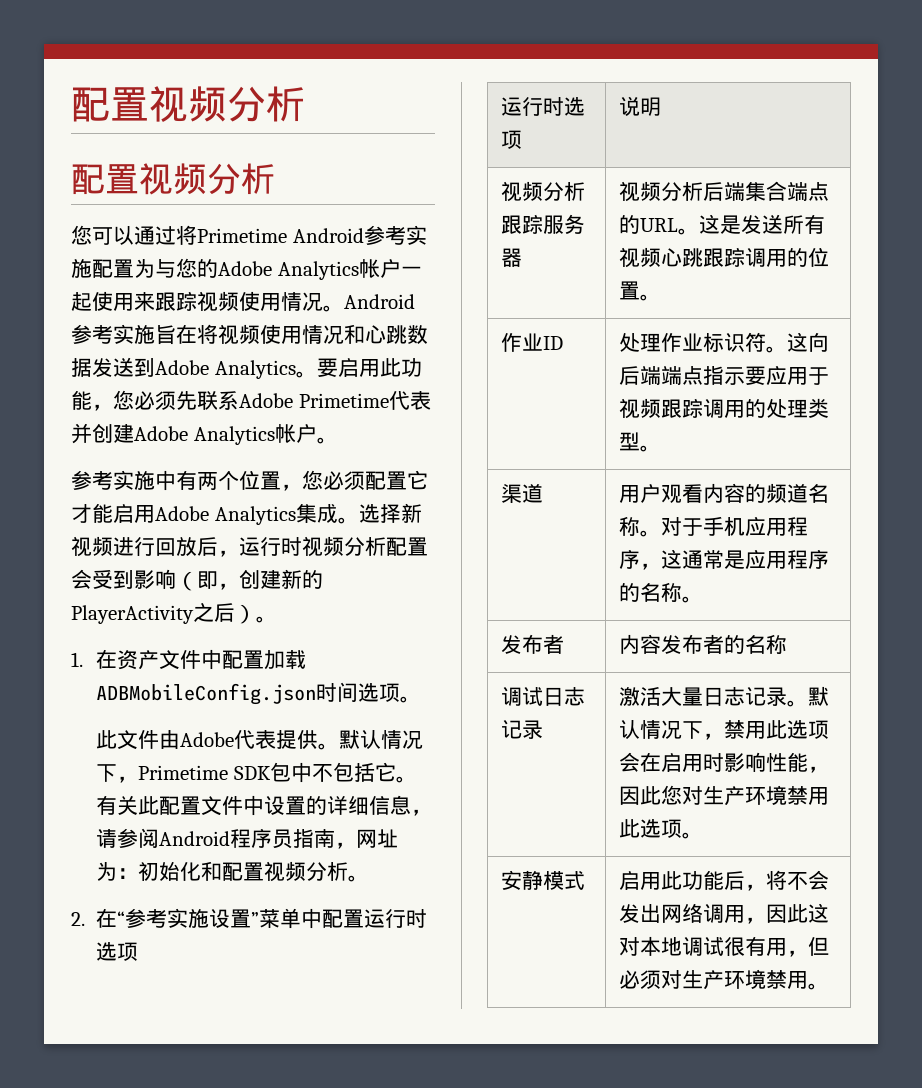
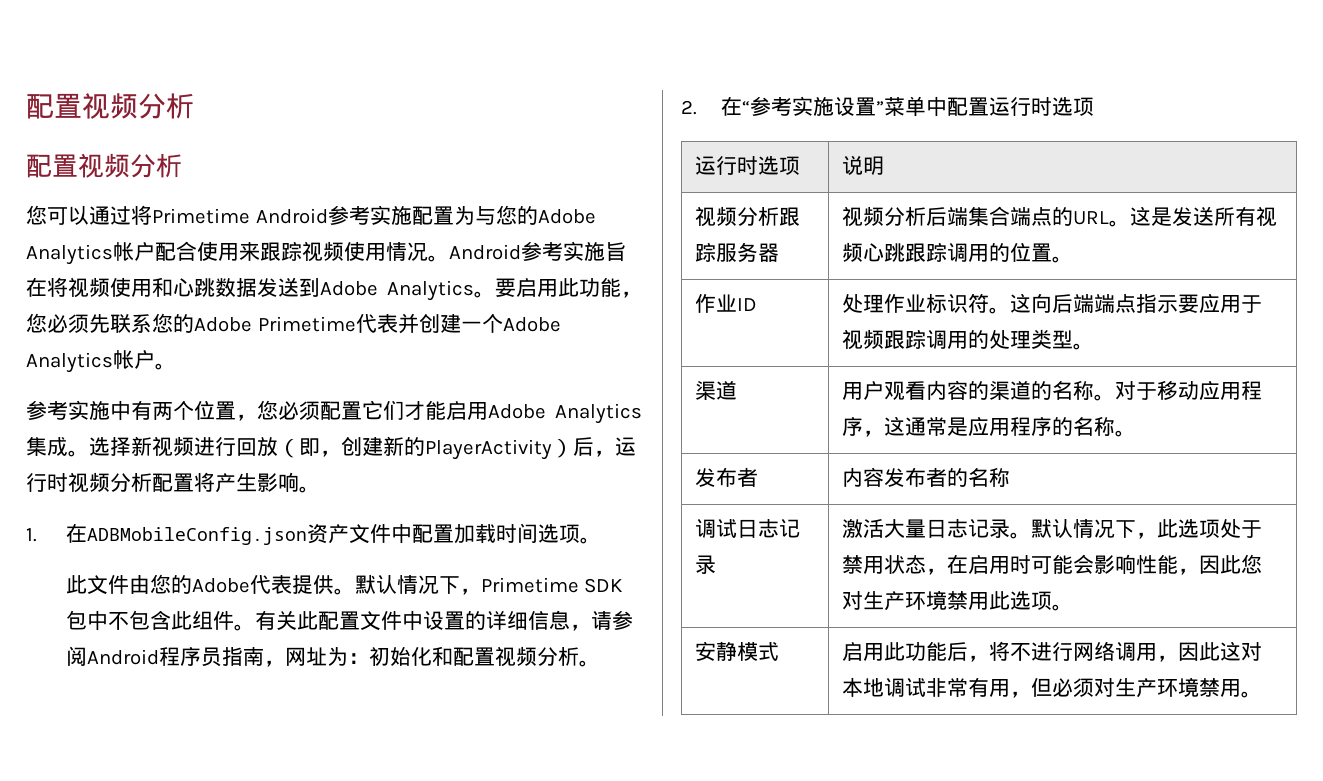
[400,266,422,276] [71,292,92,312] 一起 -> [155,241,197,261] 配合
[302,325,344,344] 情况 -> (152, 288) none
(239, 400) none -> [152,313,194,333] 您的
(134, 433) none -> [460,314,503,333] 一个
(428, 480) none -> [383,400,404,420] 们
(197, 546) none -> [278,436,573,460] （即，创建新的PlayerActivity）
[71,569,323,591] [71,603,256,624] 会受到影响（即，创建新的PlayerActivity之后） -> [194,472,299,493] 将产生影响
(118, 659) none -> [86,527,307,545] ADBMobileConfig.json
[96,683,317,705] ADBMobileConfig.json -> (496, 534) none
(181, 739) none -> [149,574,192,594] 您的
[353,762,396,782] 括它 -> [149,610,234,630] 含此组件
[765,483,808,503] 频道 -> [989,380,1053,400] 渠道的
[702,516,745,536] 手机 -> [1157,380,1200,400] 移动
[723,720,829,739] [618,752,640,772] 禁用此选项会 -> [1157,518,1263,538] [842,555,948,575] 此选项处于禁用状态，
(724, 762) none -> [1031,554,1095,574] 可能会
[807,870,829,890] [618,904,661,923] 会发出 -> [1031,642,1074,661] 进行
[723,937,745,956] 很 -> [926,678,969,697] 非常

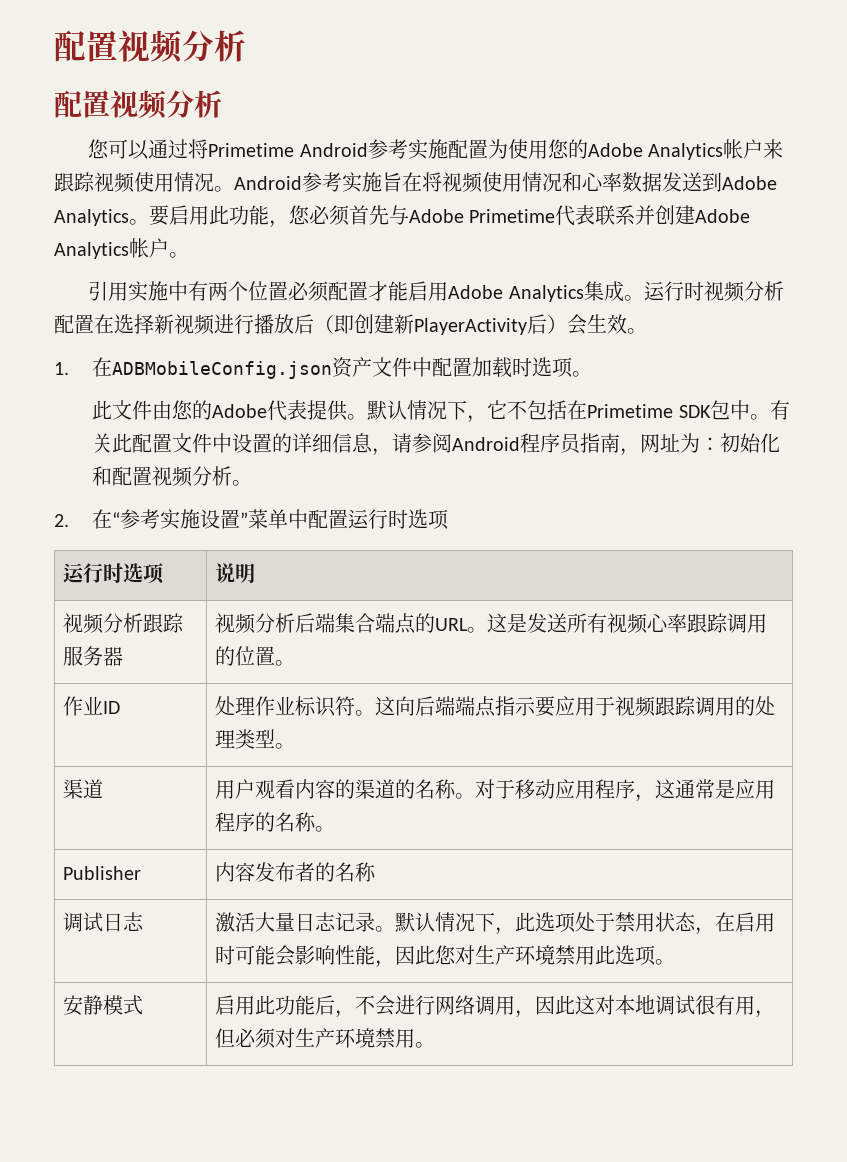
[474,206,496,225] 与 -> [507,139,548,159] 使用
[155,241,239,261] 配合使用 -> (764, 149) none
[152,277,215,297] 和心跳 -> [522,172,622,192] 情况和心率
[89,313,194,333] 先联系您的 -> [349,205,409,225] 首先与
[397,313,503,334] 并创建一个 -> [595,205,696,225] 联系并创建
[26,400,68,420] 参考 -> [88,281,129,301] 引用
[236,400,278,421] ，您 -> (289, 291) none
[362,400,404,420] 它们 -> (369, 291) none
[89,436,615,460] 选择新视频进行回放（即，创建新的PlayerActivity）后， -> (644, 298) none
[194,472,299,493] 将产生影响 -> [94,314,627,335] 在选择新视频进行播放后（即创建新PlayerActivity后）会生效
[516,523,538,543] 间 -> (533, 367) none
(481, 591) none -> [487,400,588,420] 它不包括在
[107,610,234,630] 不包含此组件 -> (750, 410) none
[884,243,906,262] 跳 -> [667,613,688,633] 率
[695,467,759,487] 发布者 -> [63,866,142,880] Publisher
[779,519,801,538] [695,555,717,574] 记录 -> (145, 921) none
[989,641,1032,661] 将不 -> [355,995,396,1016] 不会
[926,678,969,697] 非常 -> [695,995,716,1015] 很

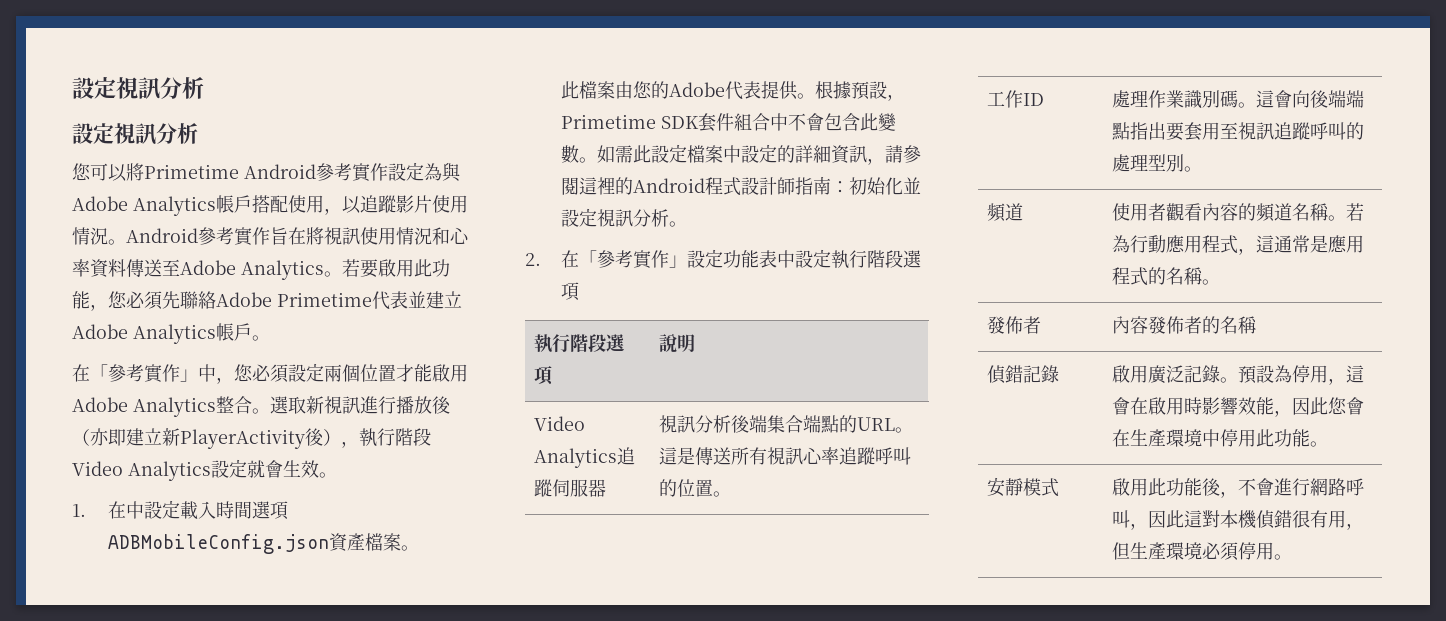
[54,30,246,64] [54,90,168,120] 配置视频分析 // 配置视频 -> [72,77,204,99] [72,123,156,145] 設定視訊分析 // 設定視訊
[148,139,209,159] 通过将 -> [126,163,144,181] 將
[367,139,784,160] [54,172,722,193] 参考实施配置为使用您的Adobe Analytics帐户来跟踪视频使用情况。Android参考实施旨在将视频使用情况和心率数据发送到 -> [316,162,461,182] [72,195,468,216] [72,227,469,246] [72,259,180,278] 參考實作設定為與Adobe Analytics帳戶搭配使用，以追蹤影片使用情況。Android參考實作旨在將視訊使用情況和心率資料傳送至
[149,205,189,226] 要启 -> [342,259,396,278] 若要啟
[329,205,409,226] 须首先与 -> [144,291,216,310] 須先聯絡
[595,205,751,225] [54,238,189,259] [88,281,784,302] [54,314,647,335] [54,357,574,379] 联系并创建Adobe Analytics帐户。 // 引用实施中有两个位置必须配置才能启用Adobe Analytics集成。运行时视频分析配置在选择新视频进行播放后（即创建新PlayerActivity后）会生效。 // 1.在ADBMobileConfig.json资产文件中配置加载时选项 -> [408,291,462,309] [72,323,270,344] [72,363,468,384] [72,396,451,417] [72,428,431,449] [72,459,337,481] [72,500,288,520] [107,533,401,554] 並建立Adobe Analytics帳戶。 // 在「參考實作」中，您必須設定兩個位置才能啟用Adobe Analytics整合。選取新視訊進行播放後（亦即建立新PlayerActivity後），執行階段Video Analytics設定就會生效。 // 1.在中設定載入時間選項ADBMobileConfig.json資產檔案
[112,400,153,420] 文件 -> [578,81,615,99] 檔案
[367,400,790,423] [92,433,781,456] [92,466,253,487] [54,509,450,530] [63,563,165,584] [215,563,256,583] [63,613,185,634] [63,646,124,666] [215,613,316,634] 默认情况下，它不包括在Primetime SDK包中。有关此配置文件中设置的详细信息，请参阅Android程序员指南，网址为：初始化和配置视频分析。 // 2.在“参考实施设置”菜单中配置运行时选项 // 运行时选项 | 说明 // 视频分析跟踪服务器 | 视频分析后 -> [814,81,905,101] [560,113,896,132] [560,144,921,165] [560,176,921,196] [560,208,687,227] [525,249,922,269] [560,282,579,301] [534,334,627,353] [534,366,554,385] [659,333,696,353] [534,416,586,431] [534,447,636,468] [534,479,607,497] [659,415,751,433] 根據預設，Primetime SDK套件組合中不會包含此變數。如需此設定檔案中設定的詳細資訊，請參閱這裡的Android程式設計師指南：初始化並設定視訊分析。 // 2.在「參考實作」設定功能表中設定執行階段選項 // 執行階段選項 | 說明 // Video Analytics追蹤伺服器 | 視訊分析後
[395,613,417,634] 点 -> [821,415,840,433] 點
[487,613,768,634] 这是发送所有视频心率跟踪调用 -> [659,447,912,465] 這是傳送所有視訊心率追蹤呼叫
[63,696,104,716] 作业 -> [987,90,1024,108] 工作
[215,696,776,717] [215,729,296,749] [63,779,84,799] 处理作业标识符。这向后端端点指示要应用于视频跟踪调用的处理类型。 // 渠 -> [1112,90,1365,109] [1112,122,1365,141] [1112,154,1203,172] [987,203,1006,222] 處理作業識別碼。這會向後端端點指出要套用至視訊追蹤呼叫的處理型別。 // 頻
[215,779,776,802] [215,812,336,832] [63,866,142,880] [215,862,377,882] [63,912,145,932] [215,912,776,935] [215,945,676,968] [63,995,144,1016] [215,995,776,1018] [215,1028,396,1049] 用户观看内容的渠道的名称。对于移动应用程序，这通常是应用程序的名称。 // Publisher | 内容发布者的名称 // 调试日志 | 激活大量日志记录。默认情况下，此选项处于禁用状态，在启用时可能会影响性能，因此您对生产环境禁用此选项。 // 安静模式 | 启用此功能后，不会进行网络调用，因此这对本地调试很有用，但必须对生产环境禁 -> [1112,203,1365,222] [1112,235,1365,255] [1112,267,1221,286] [987,316,1042,334] [1112,316,1258,334] [987,365,1060,384] [1112,365,1365,385] [1112,397,1365,417] [1112,429,1329,447] [987,477,1060,497] [1112,478,1365,498] [1112,510,1365,530] [1112,542,1257,561] 使用者觀看內容的頻道名稱。若為行動應用程式，這通常是應用程式的名稱。 // 發佈者 | 內容發佈者的名稱 // 偵錯記錄 | 啟用廣泛記錄。預設為停用，這會在啟用時影響效能，因此您會在生產環境中停用此功能。 // 安靜模式 | 啟用此功能後，不會進行網路呼叫，因此這對本機偵錯很有用，但生產環境必須停

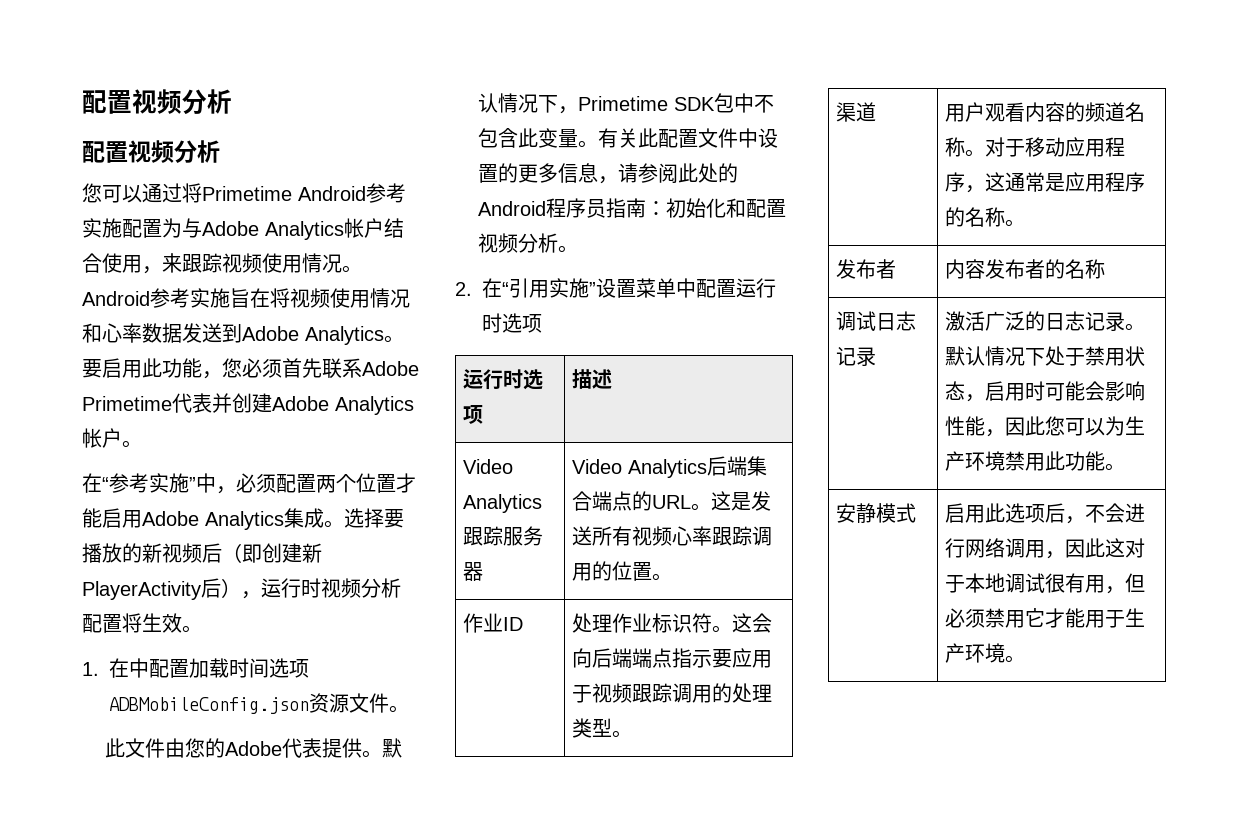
[72,77,204,99] [72,123,156,145] 設定視訊分析 // 設定視訊 -> [82,89,232,115] [82,140,174,163] 配置视频分析 // 配置视频
[126,163,144,181] 將 -> [142,183,202,203] 通过将
[316,162,461,182] [72,195,468,216] [72,227,469,246] [72,259,180,278] 參考實作設定為與Adobe Analytics帳戶搭配使用，以追蹤影片使用情況。Android參考實作旨在將視訊使用情況和心率資料傳送至 -> [366,183,406,203] [82,218,404,240] [82,253,362,274] [82,288,410,308] [82,323,242,343] 参考实施配置为与Adobe Analytics帐户结合使用，来跟踪视频使用情况。Android参考实施旨在将视频使用情况和心率数据发送到
[342,259,396,278] 若要啟 -> [82,358,122,378] 要启
[144,291,216,310] 須先聯絡 -> [262,358,362,379] 须首先联系
[408,291,462,309] [72,323,252,344] 並建立Adobe Analytics帳戶 -> [212,393,414,415] [82,428,122,448] 并创建Adobe Analytics帐户
[90,363,360,384] 「參考實作」中，您必須設定兩個 -> [102,473,356,494] “参考实施”中，必须配置两个
[432,364,450,382] 啟 -> [102,508,122,528] 启
[216,396,451,414] [72,428,431,449] [72,459,337,481] [72,500,288,520] [107,533,401,554] 整合。選取新視訊進行播放後（亦即建立新PlayerActivity後），執行階段Video Analytics設定就會生效。 // 1.在中設定載入時間選項ADBMobileConfig.json資產檔案 -> [284,508,404,528] [82,543,322,563] [82,578,401,600] [82,613,202,633] [82,658,309,678] [109,693,389,714] 集成。选择要播放的新视频后（即创建新PlayerActivity后），运行时视频分析配置将生效。 // 1.在中配置加载时间选项ADBMobileConfig.json资源文件
[578,81,615,99] 檔案 -> [124,738,165,758] 文件
[814,81,905,101] [560,113,896,132] [560,144,921,165] [560,177,795,196] 根據預設，Primetime SDK套件組合中不會包含此變數。如需此設定檔案中設定的詳細資訊，請參閱這裡的Android程式設計師 -> [381,738,402,758] [477,93,774,114] [477,128,778,148] [477,163,738,184] [477,198,606,218] 默认情况下，Primetime SDK包中不包含此变量。有关此配置文件中设置的更多信息，请参阅此处的Android程序员
[902,177,921,194] [560,208,633,227] 並設定視訊 -> [725,198,786,218] [477,233,518,253] 和配置视频
[578,249,922,269] [560,282,579,301] [534,334,627,353] [534,366,554,385] [659,333,696,353] [534,416,586,431] [534,447,636,468] [534,479,589,497] 「參考實作」設定功能表中設定執行階段選項 // 執行階段選項 | 說明 // Video Analytics追蹤伺服 -> [502,278,776,298] [482,313,542,333] [463,369,544,390] [463,405,484,424] [572,369,613,389] [463,459,514,474] [463,494,543,513] [463,526,544,546] “引用实施”设置菜单中配置运行时选项 // 运行时选项 | 描述 // Video Analytics跟踪服务
[659,415,751,433] 視訊分析後 -> [572,456,728,478] Video Analytics后
[821,415,840,433] 點 -> [612,491,633,511] 点
[659,447,912,465] 這是傳送所有視訊心率追蹤呼叫 -> [711,491,772,511] [572,526,773,546] [572,563,593,581] 这是发送所有视频心率跟踪调用
[987,90,1024,108] 工作 -> [463,613,504,633] 作业
[1112,90,1365,109] [1112,122,1365,141] [1112,154,1203,172] [987,203,1006,222] 處理作業識別碼。這會向後端端點指出要套用至視訊追蹤呼叫的處理型別。 // 頻 -> [572,613,773,633] [572,648,773,668] [572,683,773,703] [572,718,633,738] [836,102,857,122] 处理作业标识符。这会向后端端点指示要应用于视频跟踪调用的处理类型。 // 渠
[1112,203,1365,222] [1112,235,1365,255] [1112,267,1221,286] [987,316,1024,334] 使用者觀看內容的頻道名稱。若為行動應用程式，這通常是應用程式的名稱。 // 發佈 -> [945,102,1146,122] [945,137,1126,157] [945,172,1146,193] [945,207,1026,227] [836,259,877,279] 用户观看内容的频道名称。对于移动应用程序，这通常是应用程序的名称。 // 发布
[1112,316,1258,334] [987,365,1060,384] [1112,365,1365,385] [1112,397,1365,417] [1112,429,1239,447] 內容發佈者的名稱 // 偵錯記錄 | 啟用廣泛記錄。預設為停用，這會在啟用時影響效能，因此您會在生產環境中停 -> [945,259,1106,279] [836,311,917,331] [836,346,877,366] [945,311,1146,331] [945,346,1146,366] [945,381,1146,402] [945,416,1146,437] [945,451,1026,471] 内容发布者的名称 // 调试日志记录 | 激活广泛的日志记录。默认情况下处于禁用状态，启用时可能会影响性能，因此您可以为生产环境禁
[1005,478,1025,496] 靜 -> [856,503,877,523] 静
[1112,478,1365,498] [1112,510,1365,530] [1112,542,1275,561] 啟用此功能後，不會進行網路呼叫，因此這對本機偵錯很有用，但生產環境必須停用 -> [945,503,1146,524] [945,538,1146,559] [945,573,1146,594] [945,608,1146,628] [945,643,1006,663] 启用此选项后，不会进行网络调用，因此这对于本地调试很有用，但必须禁用它才能用于生产环境

